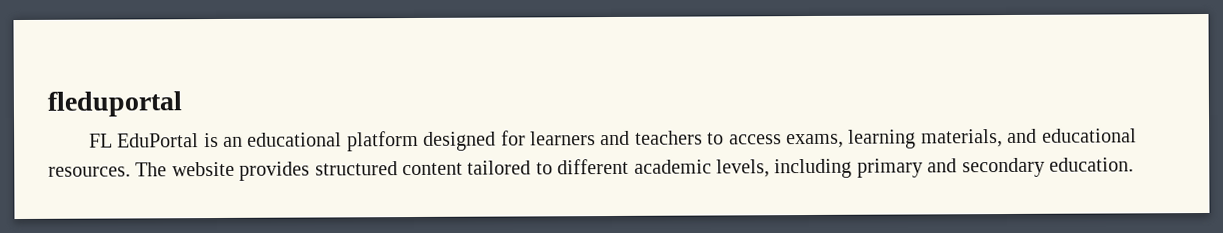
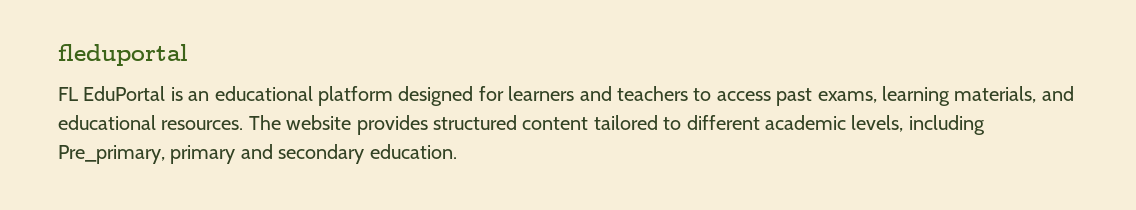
(782, 139) none -> [776,88,813,106] past
(853, 168) none -> [58,145,165,164] Pre_primary,

